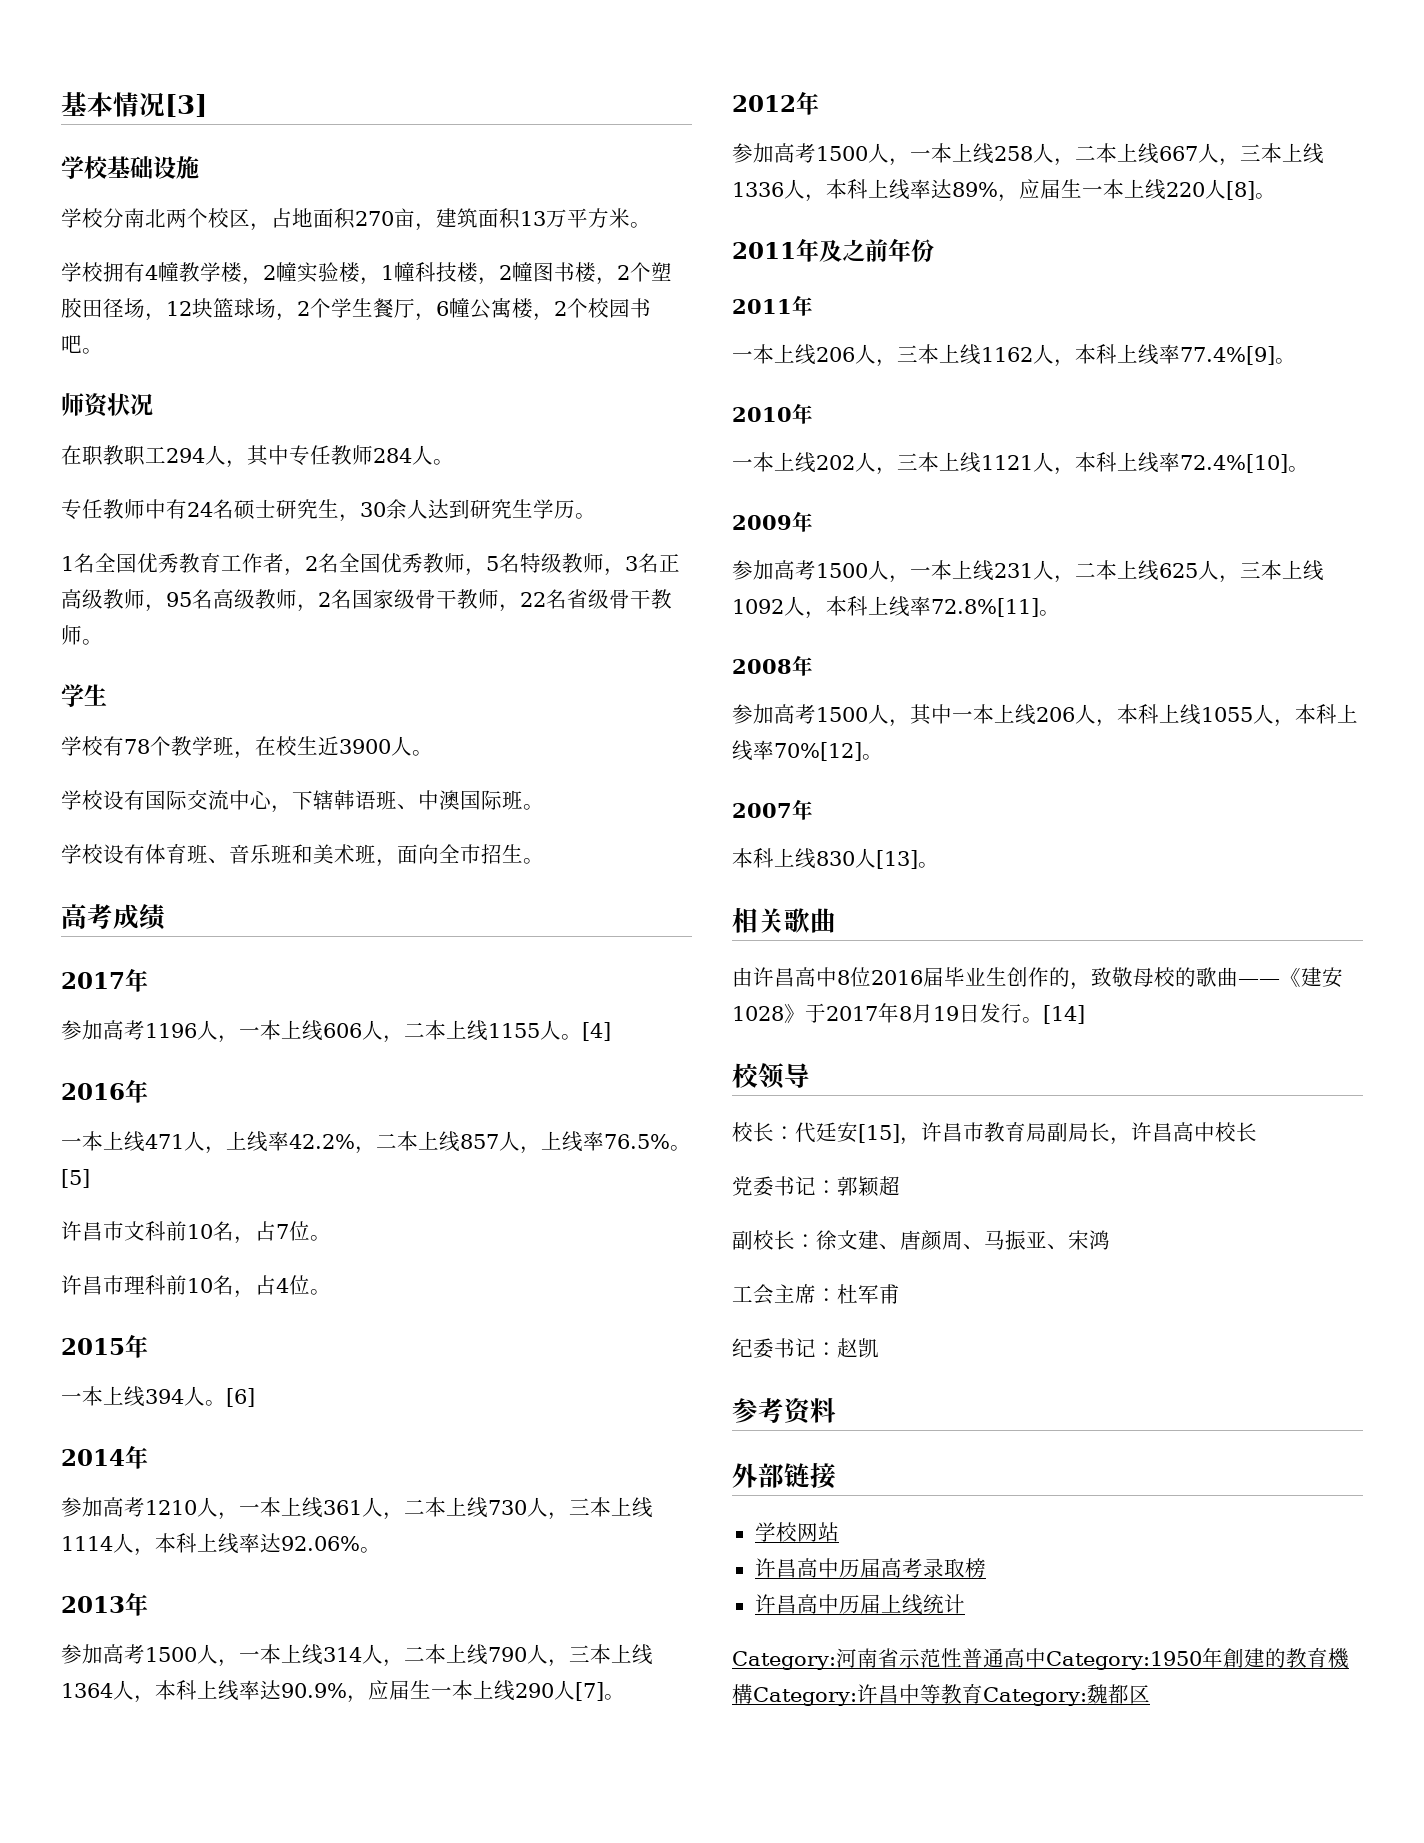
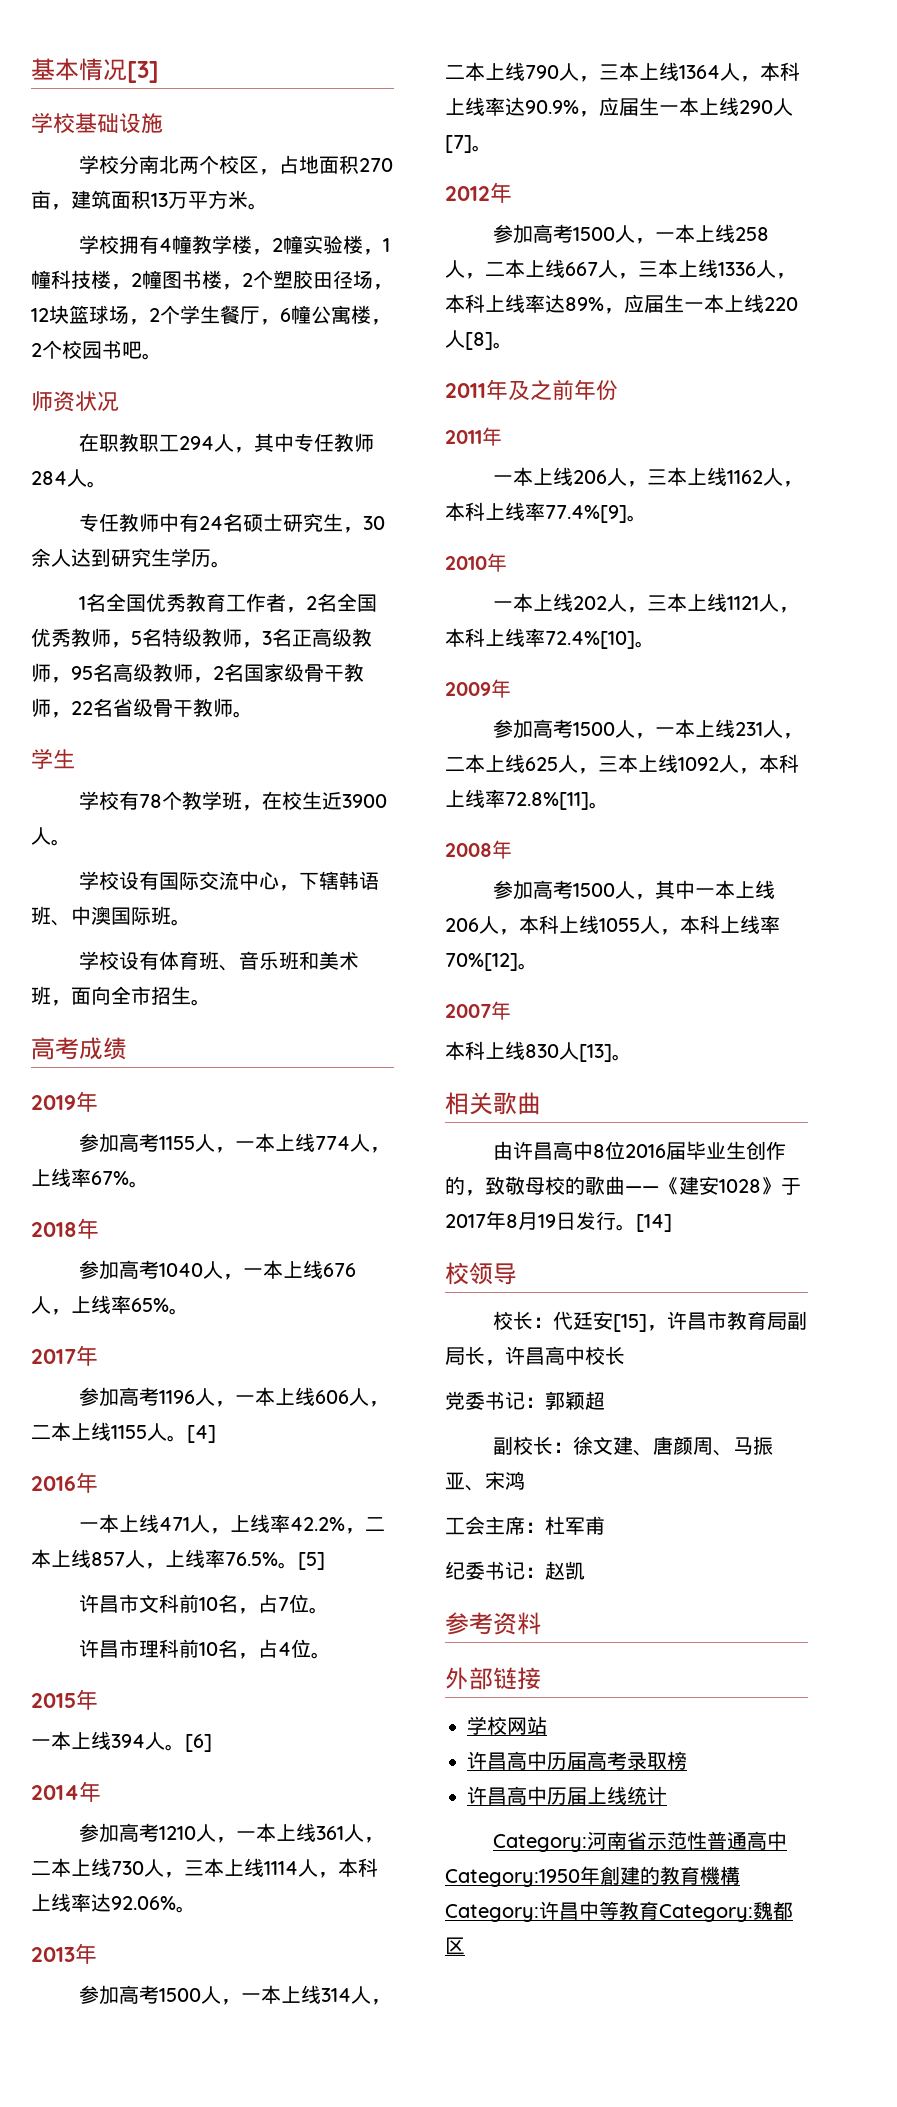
(165, 917) none -> [31,1091,98,1112] [78,1133,390,1153] [31,1168,149,1188] [31,1218,99,1239] [78,1260,356,1280] [31,1295,189,1315] // 2019年 // 参加高考1155人，一本上线774人，上线率67%。 // 2018年 // 参加高考1040人，一本上线676人，上线率65%。

